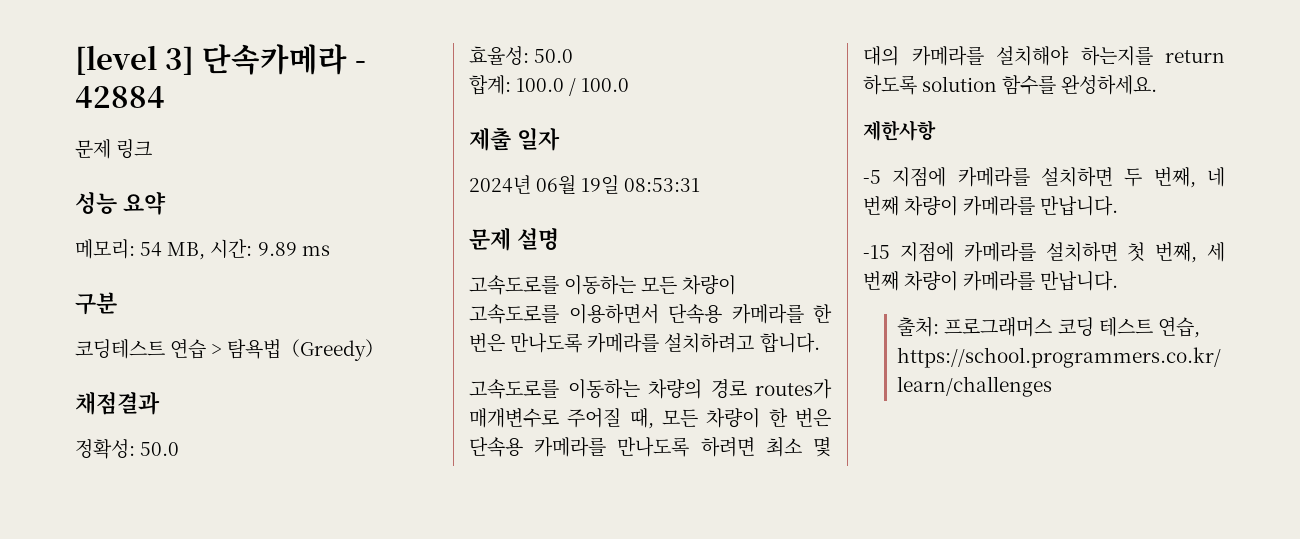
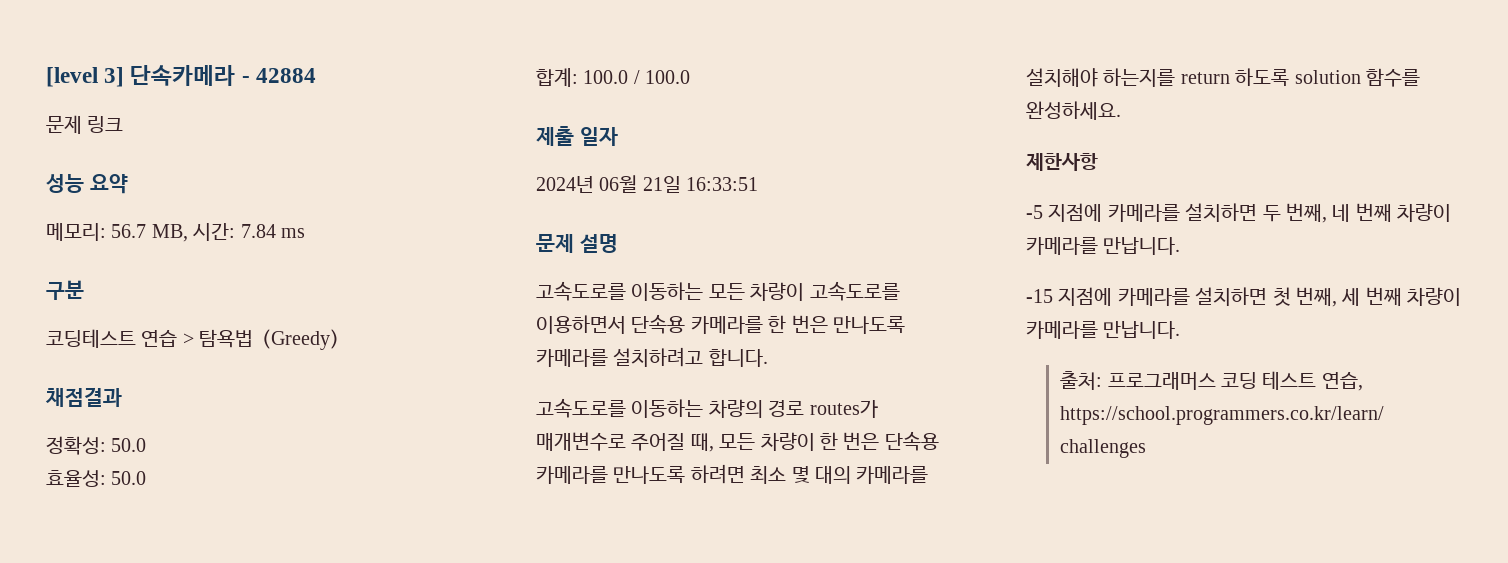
[140,242,163,257] 54 -> [111,224,147,238] 56.7
[257,242,297,256] 9.89 -> [240,224,276,238] 7.84
[581,175,701,194] 19일 08:53:31 -> [642,176,759,193] 21일 16:33:51

